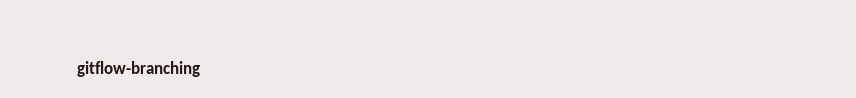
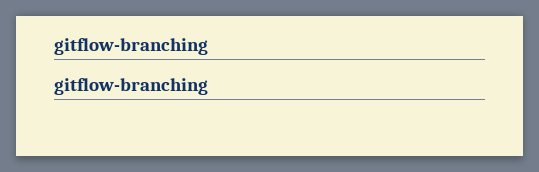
[77,61,200,77] gitflow-branching -> [54,38,208,55] [54,78,208,95] gitflow-branching // gitflow-branching

